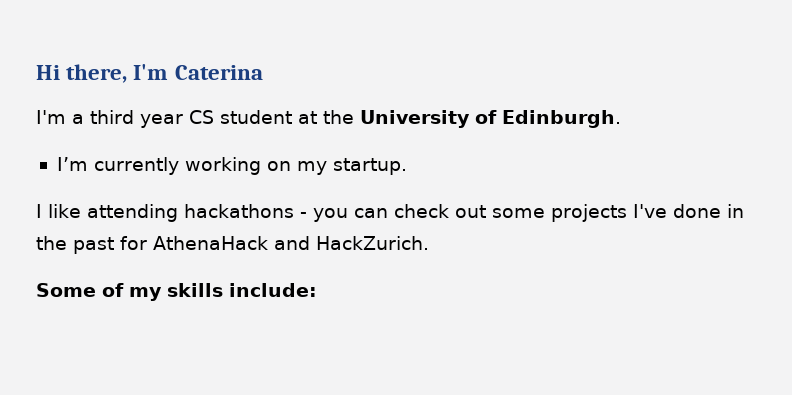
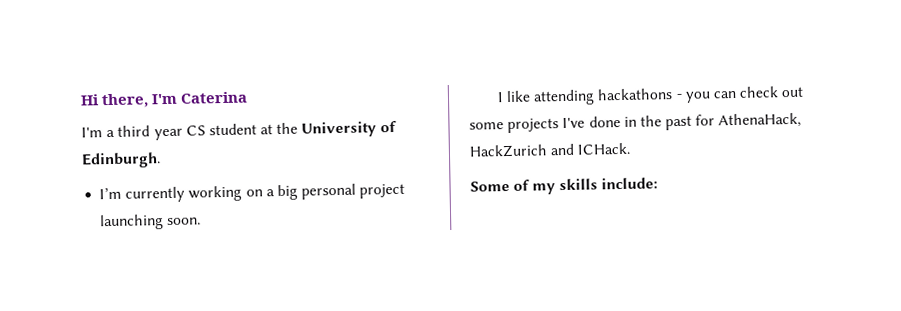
[296,158,407,175] my startup. -> [265,183,406,201] [99,214,202,231] a big personal project launching soon.
[153,236,429,250] AthenaHack and HackZurich. -> [718,112,802,129] [469,142,631,158] AthenaHack, HackZurich and ICHack.

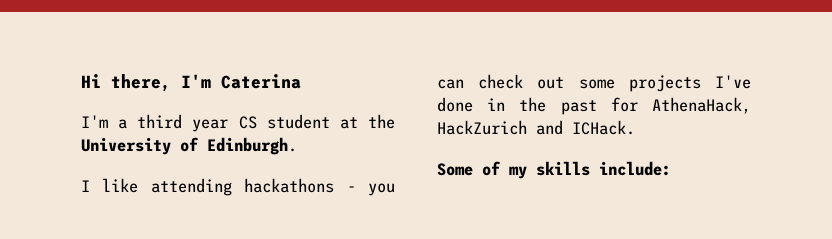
[99,183,406,203] [99,214,202,231] // I’m currently working on a big personal project launching soon. -> (297, 146) none

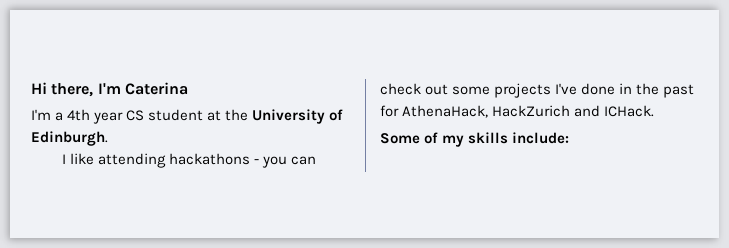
[137,114,183,129] third -> [67,109,91,121] 4th

